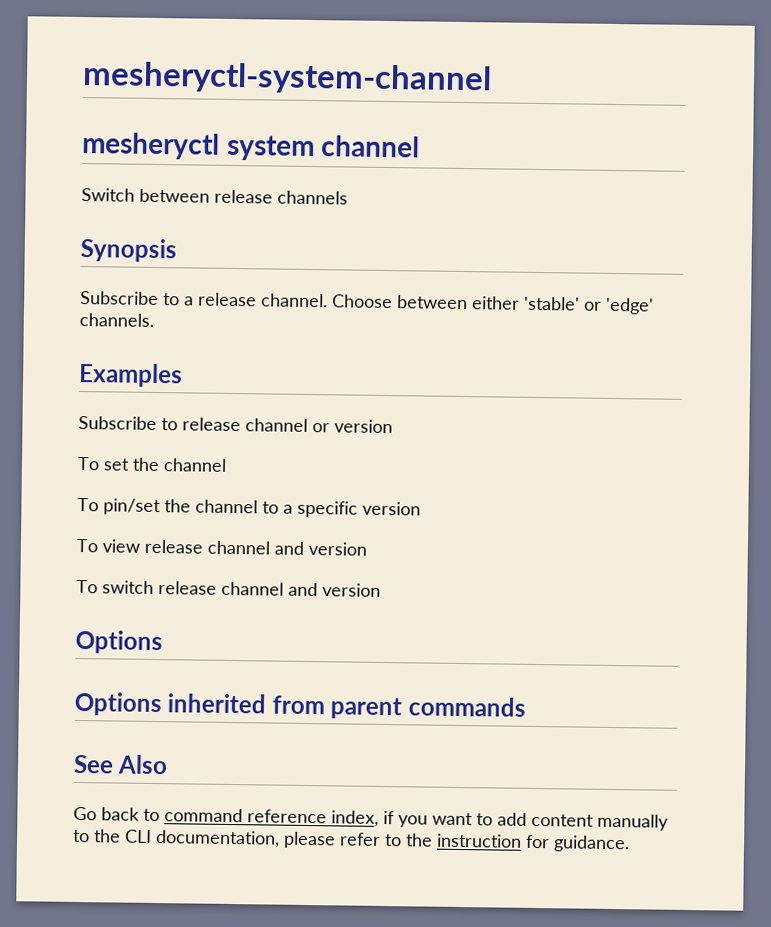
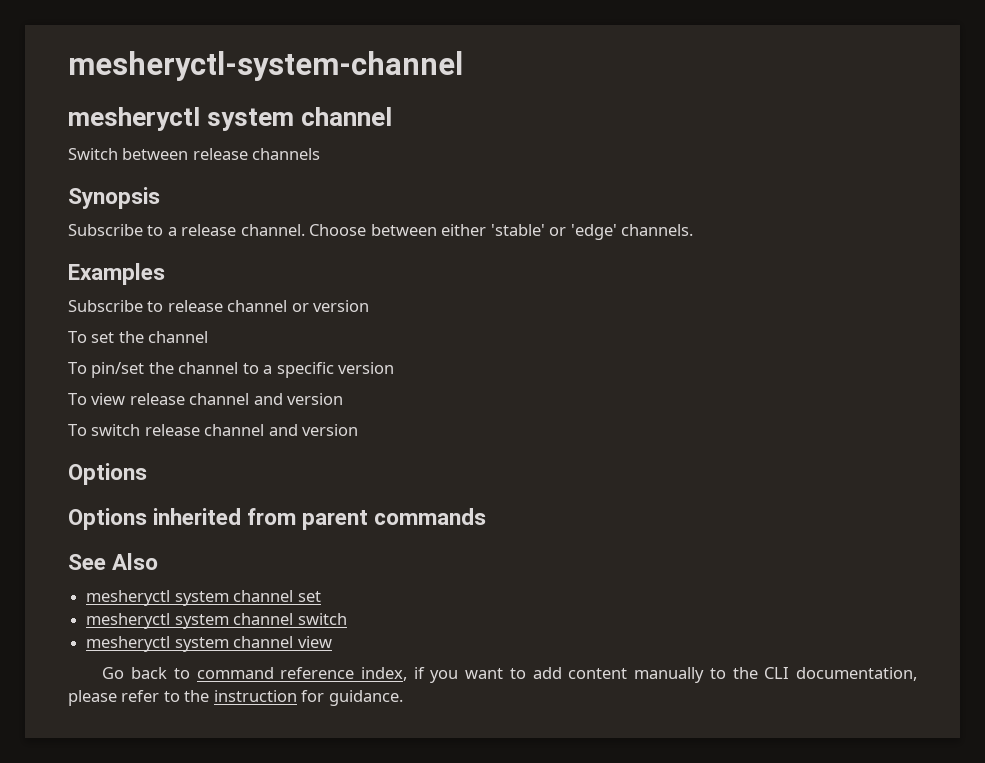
(169, 764) none -> [86,590,321,606] [86,613,347,629] [86,636,332,652] // mesheryctl system channel set // mesheryctl system channel switch // mesheryctl system channel view

